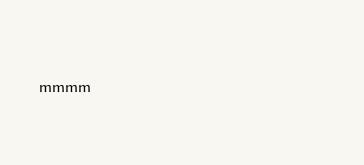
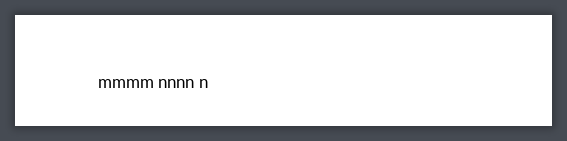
(91, 88) none -> [158,79,208,88] nnnn n

